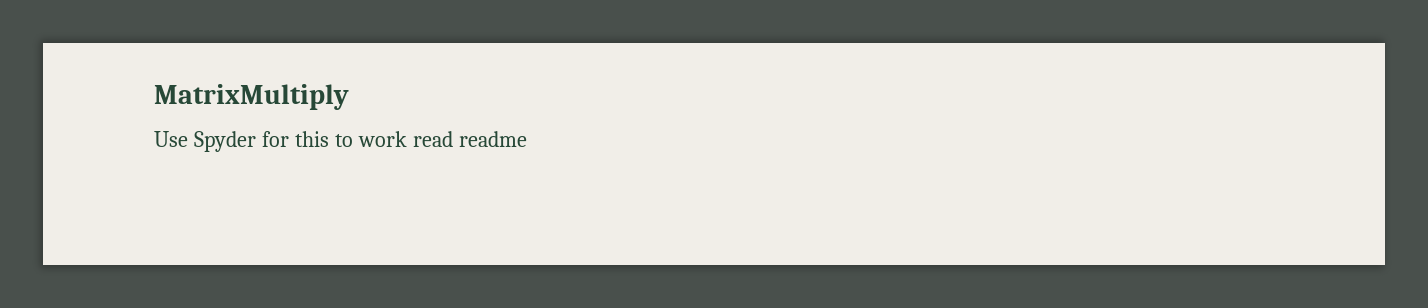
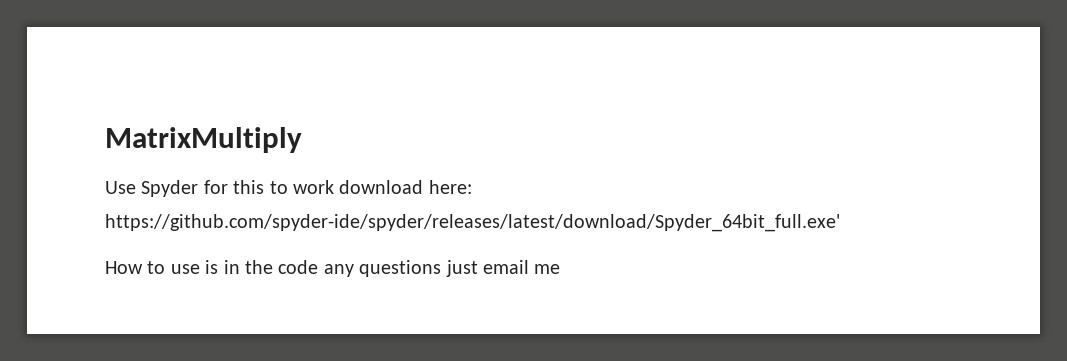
[412,131,527,147] read readme -> [339,180,472,194] [105,214,840,232] [105,260,561,277] download here: https://github.com/spyder-ide/spyder/releases/latest/download/Spyder_64bit_full.exe' // How to use is in the code any questions just email me

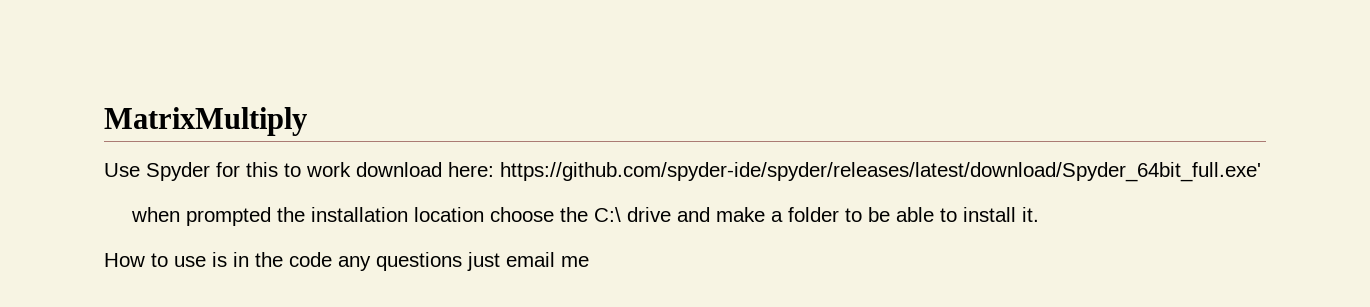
(840, 223) none -> [130,207,1039,226] // when prompted the installation location choose the C:\ drive and make a folder to be able to install it.

